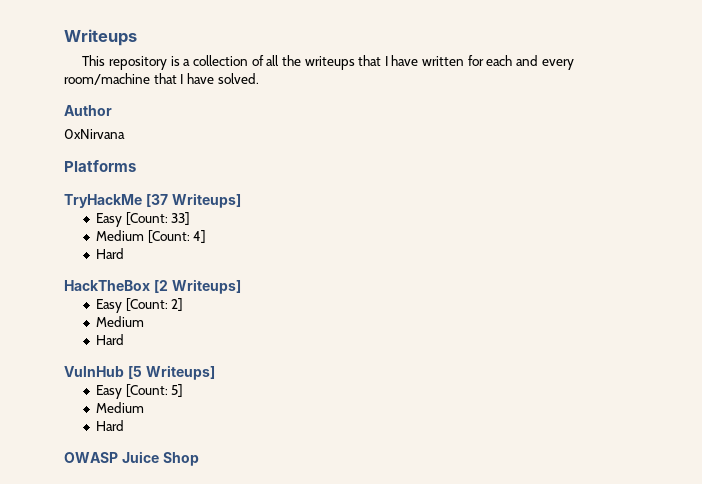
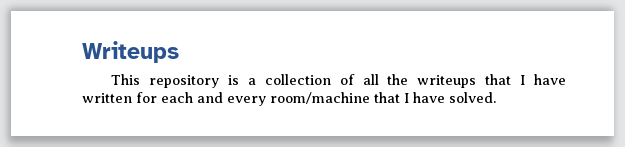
[64,105,112,116] [64,129,125,139] [64,160,136,172] [64,193,241,208] [95,212,191,227] [95,230,207,243] [95,248,124,259] [64,279,241,294] [95,298,184,313] [95,316,144,327] [95,334,124,345] [64,365,215,380] [95,384,184,399] [95,402,144,413] [95,420,124,431] [64,451,199,466] // Author // 0xNirvana // Platforms // TryHackMe [37 Writeups] // Easy [Count: 33] // Medium [Count: 4] // Hard // HackTheBox [2 Writeups] // Easy [Count: 2] // Medium // Hard // VulnHub [5 Writeups] // Easy [Count: 5] // Medium // Hard // OWASP Juice Shop -> (496, 97) none

